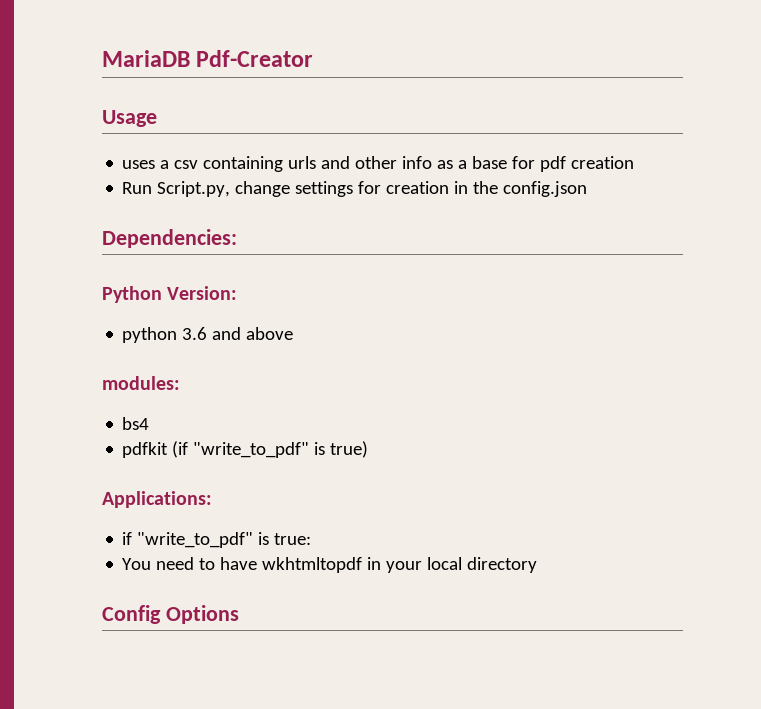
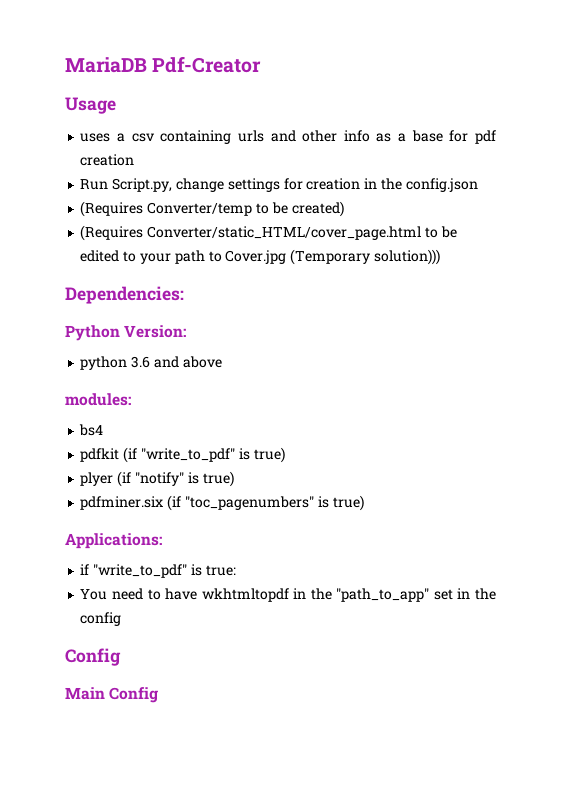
(588, 189) none -> [80,201,344,217] [80,225,457,241] [80,249,440,265] // (Requires Converter/temp to be created) // (Requires Converter/static_HTML/cover_page.html to be edited to your path to Cover.jpg (Temporary solution)))
(369, 449) none -> [80,471,234,487] [80,495,364,511] // plyer (if "notify" is true) // pdfminer.six (if "toc_pagenumbers" is true)
[386,557,538,573] [102,605,239,624] your local directory // Config Options -> [310,588,496,602] [80,612,122,626] [65,648,121,666] [65,687,159,703] the "path_to_app" set in the config // Config // Main Config

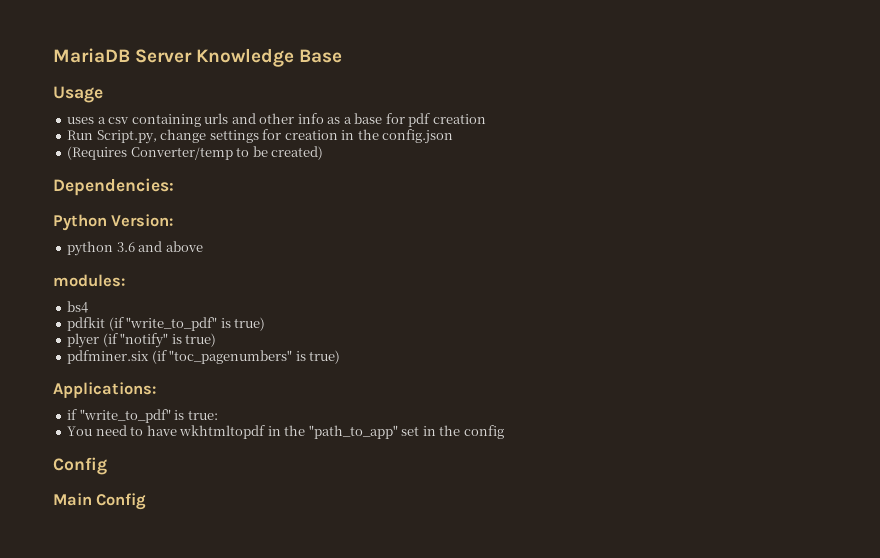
[152,56,262,73] Pdf-Creator -> [135,48,343,67] Server Knowledge Base
[80,225,457,241] [80,249,440,265] // (Requires Converter/static_HTML/cover_page.html to be edited to your path to Cover.jpg (Temporary solution))) -> (324, 153) none

